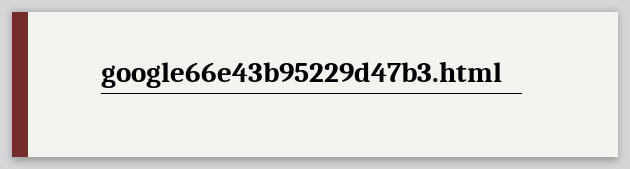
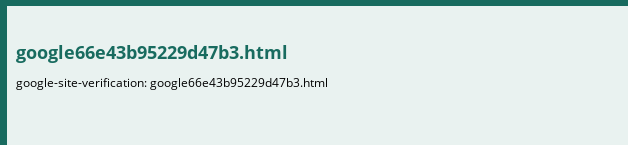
[101,61,502,88] google66e43b95229d47b3.html -> [16,45,288,63] [16,78,329,90] google66e43b95229d47b3.html // google-site-verification: google66e43b95229d47b3.html

